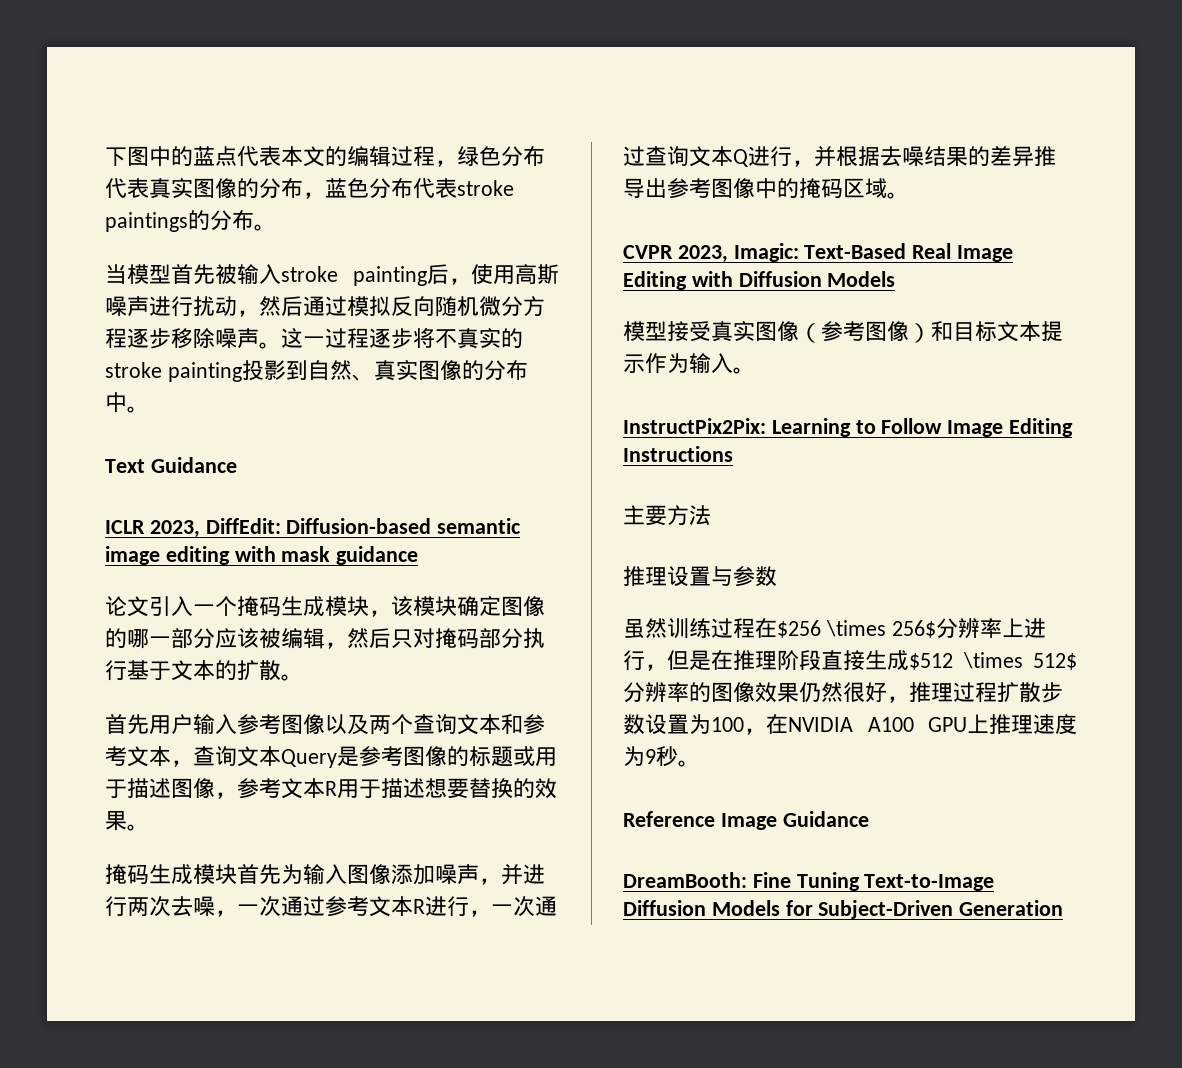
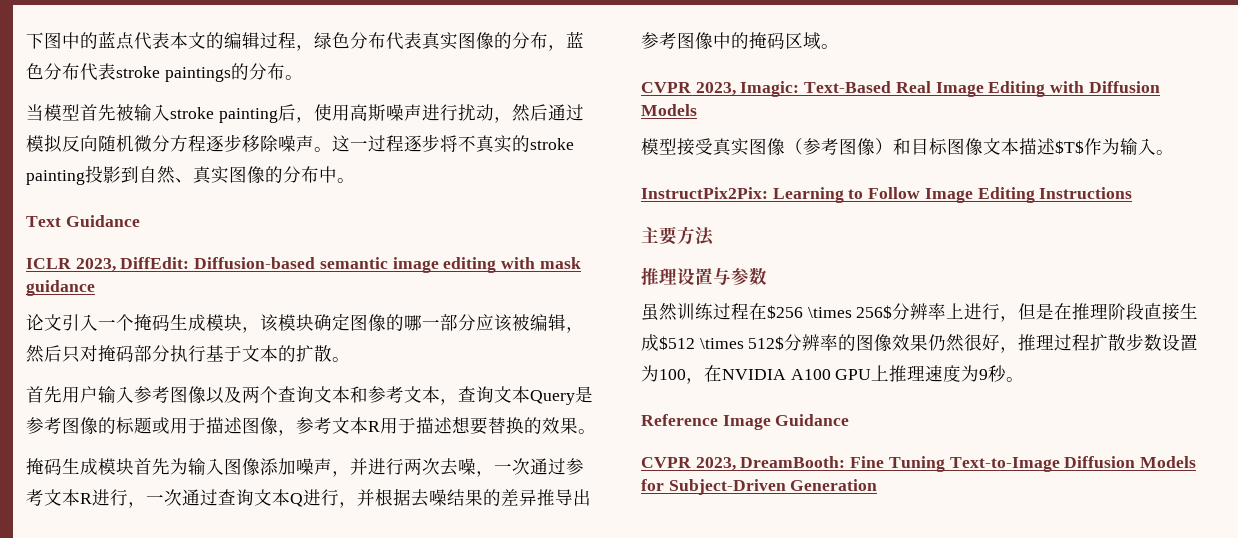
[997,321,1063,342] [623,354,645,373] 文本提示 -> [947,138,1084,156] 图像文本描述$T$
(869, 819) none -> [641,457,736,471] CVPR 2023,

